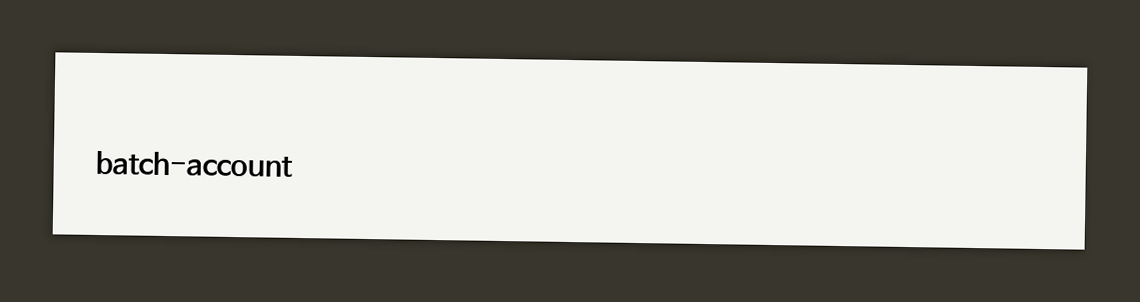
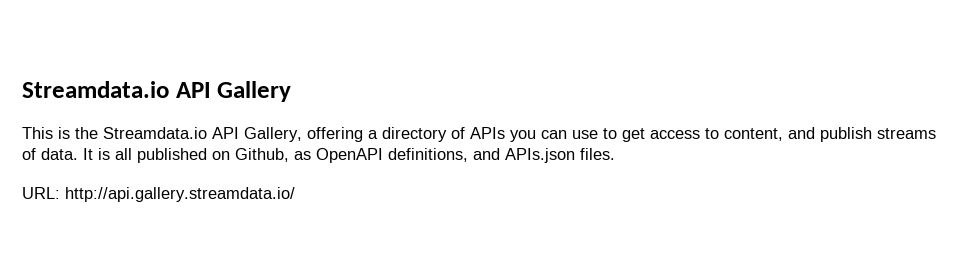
[95,150,293,177] batch-account -> [22,81,292,102] [22,127,936,142] [22,148,615,163] [22,187,295,202] Streamdata.io API Gallery // This is the Streamdata.io API Gallery, offering a directory of APIs you can use to get access to content, and publish streams of data. It is all published on Github, as OpenAPI definitions, and APIs.json files. // URL: http://api.gallery.streamdata.io/

